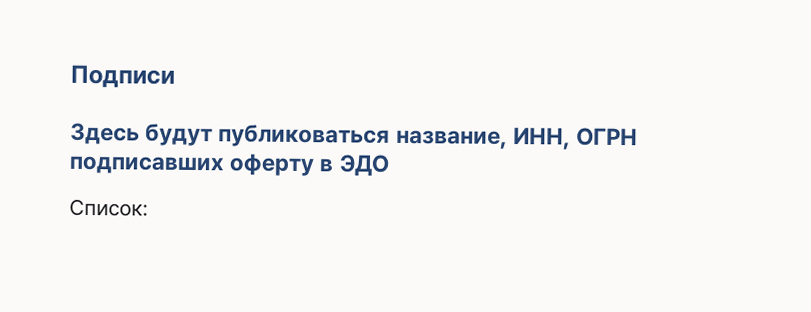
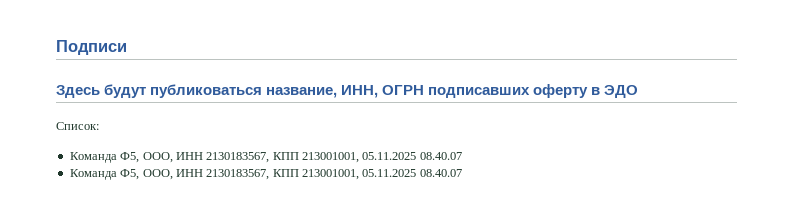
(148, 207) none -> [69,152,462,163] [69,169,462,180] // Команда Ф5, ООО, ИНН 2130183567, КПП 213001001, 05.11.2025 08.40.07 // Команда Ф5, ООО, ИНН 2130183567, КПП 213001001, 05.11.2025 08.40.07

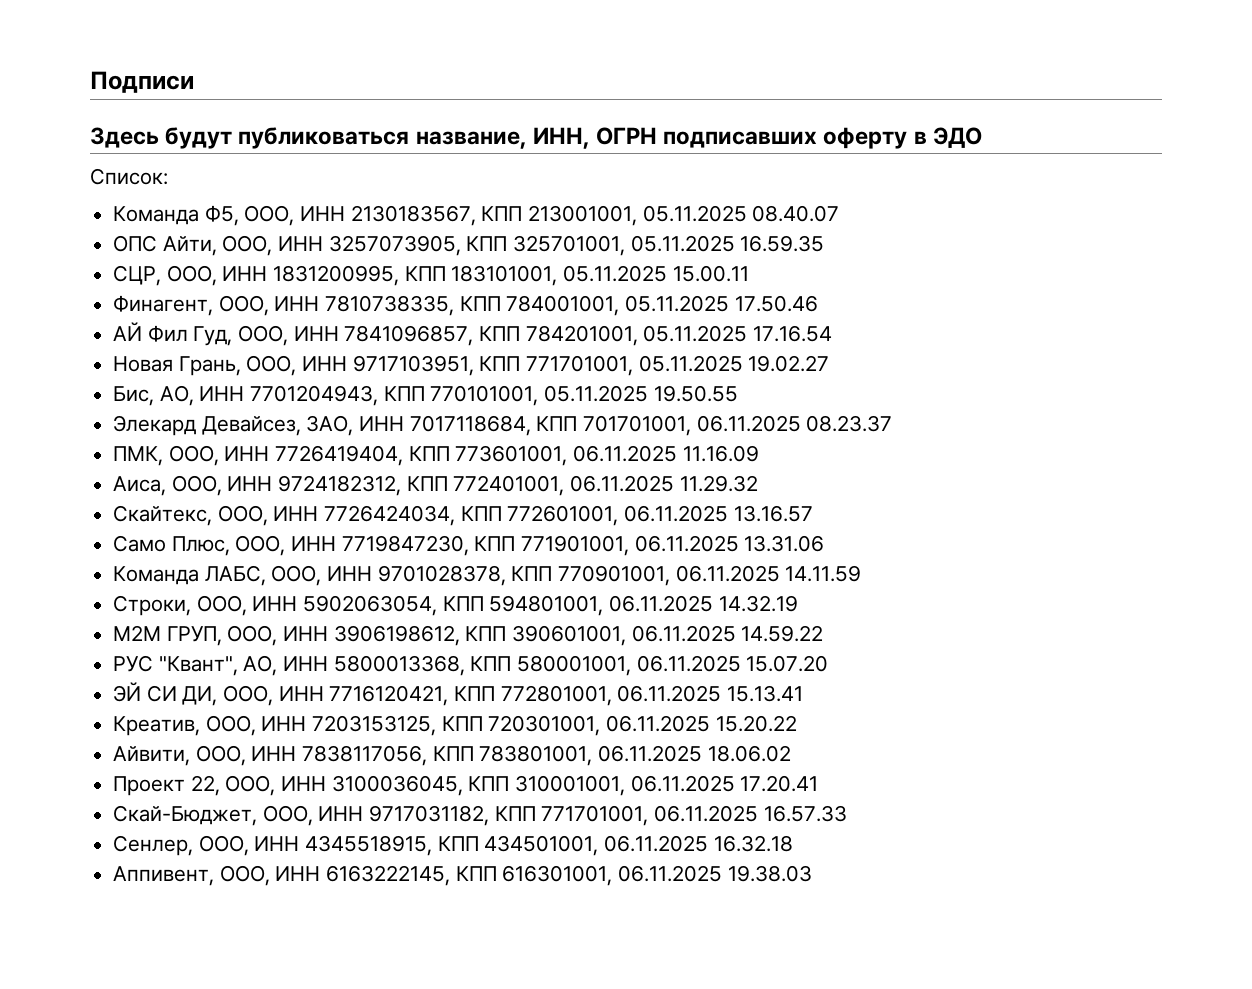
[69,169,462,180] Команда Ф5, ООО, ИНН 2130183567, КПП 213001001, 05.11.2025 08.40.07 -> [113,235,825,256] [113,265,749,286] [113,295,818,316] [113,322,833,346] [113,355,830,376] [113,385,738,406] [113,415,893,436] [113,445,759,466] [113,475,758,496] [113,505,813,526] [113,535,825,556] [113,565,862,586] [113,595,798,616] [113,625,824,646] [113,655,829,676] [113,682,804,706] [113,715,797,736] [113,745,791,766] [113,775,819,796] [113,805,847,826] [113,835,793,856] [113,865,812,886] ОПС Айти, ООО, ИНН 3257073905, КПП 325701001, 05.11.2025 16.59.35 // СЦР, ООО, ИНН 1831200995, КПП 183101001, 05.11.2025 15.00.11 // Финагент, ООО, ИНН 7810738335, КПП 784001001, 05.11.2025 17.50.46 // АЙ Фил Гуд, ООО, ИНН 7841096857, КПП 784201001, 05.11.2025 17.16.54 // Новая Грань, ООО, ИНН 9717103951, КПП 771701001, 05.11.2025 19.02.27 // Бис, АО, ИНН 7701204943, КПП 770101001, 05.11.2025 19.50.55 // Элекард Девайсез, ЗАО, ИНН 7017118684, КПП 701701001, 06.11.2025 08.23.37 // ПМК, ООО, ИНН 7726419404, КПП 773601001, 06.11.2025 11.16.09 // Аиса, ООО, ИНН 9724182312, КПП 772401001, 06.11.2025 11.29.32 // Скайтекс, ООО, ИНН 7726424034, КПП 772601001, 06.11.2025 13.16.57 // Само Плюс, ООО, ИНН 7719847230, КПП 771901001, 06.11.2025 13.31.06 // Команда ЛАБС, ООО, ИНН 9701028378, КПП 770901001, 06.11.2025 14.11.59 // Строки, ООО, ИНН 5902063054, КПП 594801001, 06.11.2025 14.32.19 // М2М ГРУП, ООО, ИНН 3906198612, КПП 390601001, 06.11.2025 14.59.22 // РУС "Квант", АО, ИНН 5800013368, КПП 580001001, 06.11.2025 15.07.20 // ЭЙ СИ ДИ, ООО, ИНН 7716120421, КПП 772801001, 06.11.2025 15.13.41 // Креатив, ООО, ИНН 7203153125, КПП 720301001, 06.11.2025 15.20.22 // Айвити, ООО, ИНН 7838117056, КПП 783801001, 06.11.2025 18.06.02 // Проект 22, ООО, ИНН 3100036045, КПП 310001001, 06.11.2025 17.20.41 // Скай-Бюджет, ООО, ИНН 9717031182, КПП 771701001, 06.11.2025 16.57.33 // Сенлер, ООО, ИНН 4345518915, КПП 434501001, 06.11.2025 16.32.18 // Аппивент, ООО, ИНН 6163222145, КПП 616301001, 06.11.2025 19.38.03

